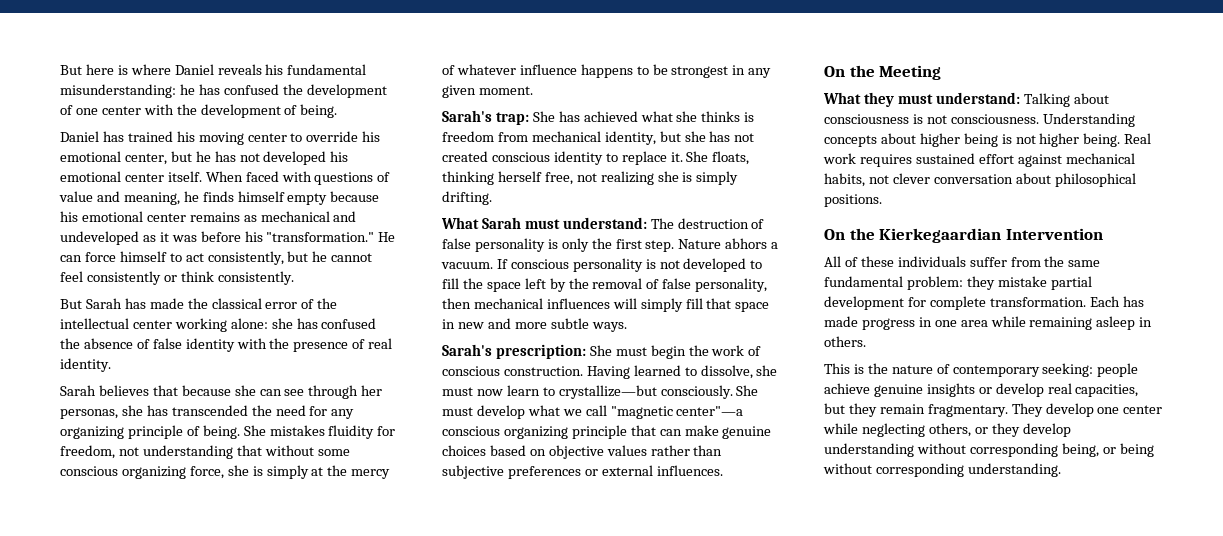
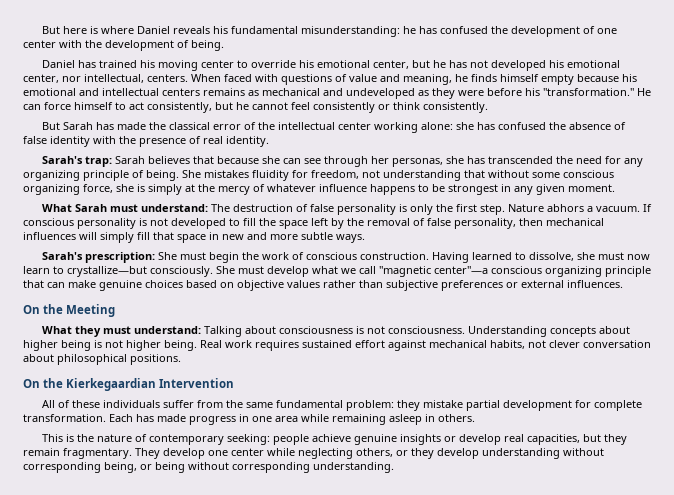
[124,171,202,182] center itself. -> [23,74,188,83] center, nor intellectual, centers.
[146,213,186,222] center -> [79,88,200,96] and intellectual centers
[159,232,197,242] it was -> [432,88,484,99] they were
(111, 365) none -> [42,156,113,167] Sarah's trap:
[442,110,755,125] [442,131,755,145] [442,151,750,165] [442,171,739,185] [442,191,492,205] // Sarah's trap: She has achieved what she thinks is freedom from mechanical identity, but she has not created conscious identity to replace it. She floats, thinking herself free, not realizing she is simply drifting. -> (615, 188) none

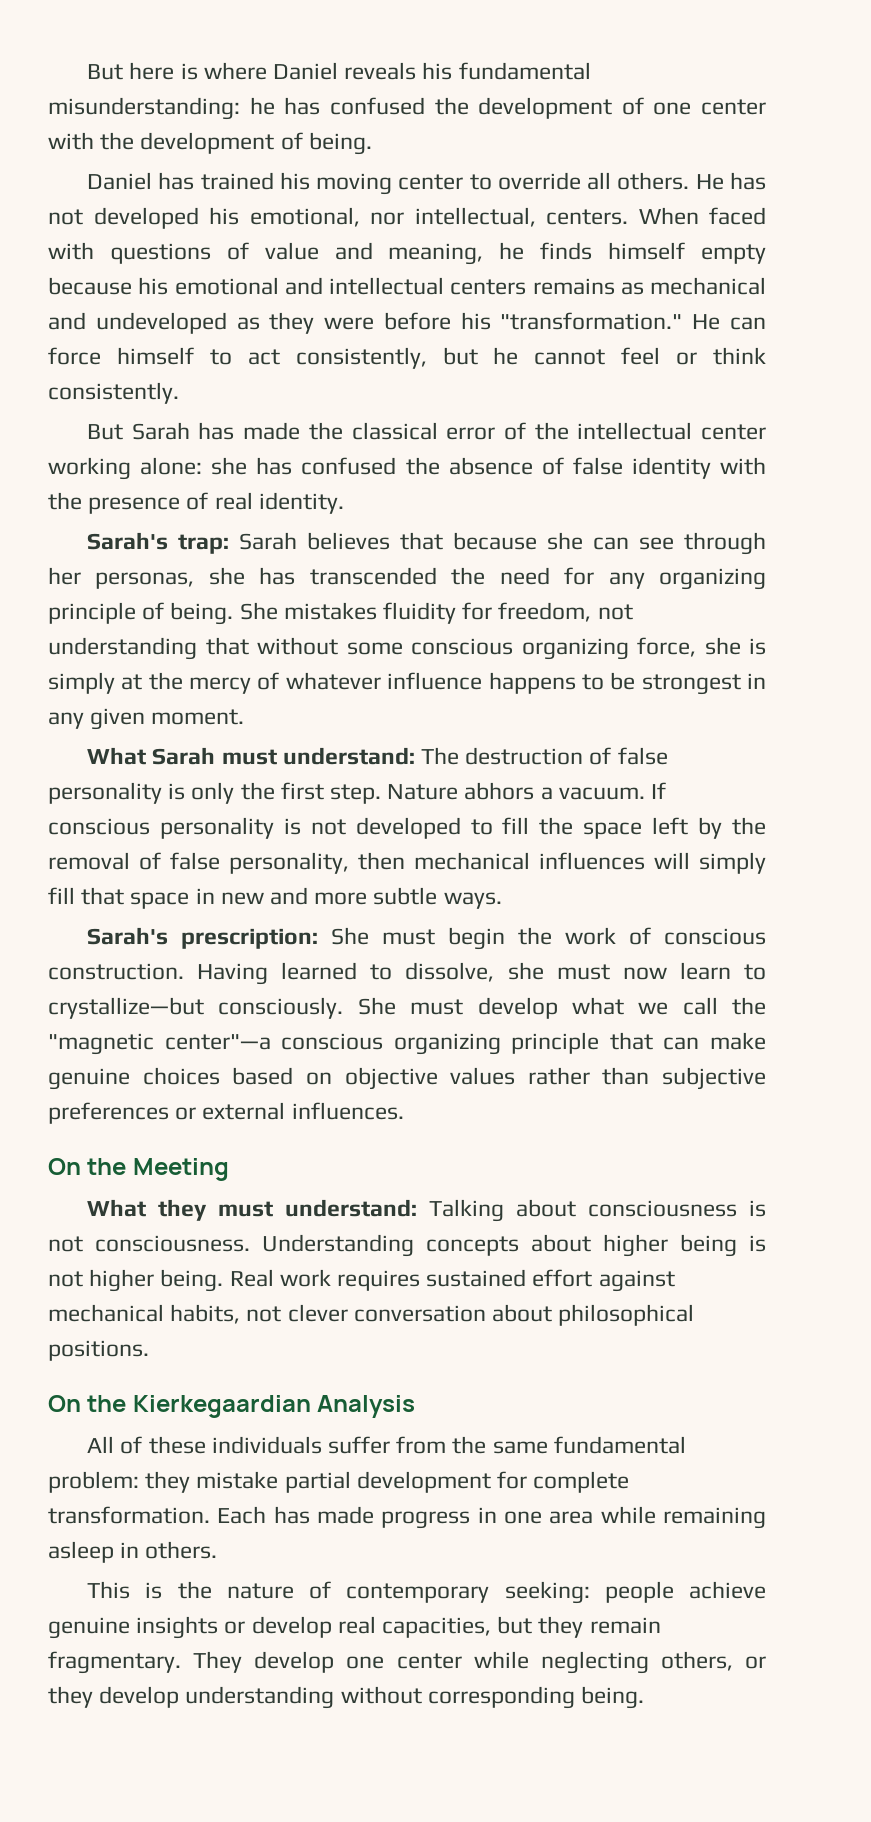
[299,60,447,69] his emotional center, but he -> [587,172,724,190] all others. He
[567,60,621,68] [23,74,59,83] emotional center, -> [249,207,360,227] emotional,
[313,102,375,113] consistently -> (661, 356) none
(376, 270) none -> [732,997,766,1015] the
[159,378,235,388] Intervention -> [317,1395,416,1418] Analysis
[104,462,394,473] being, or being without corresponding understanding. -> [581,1686,645,1709] being.

